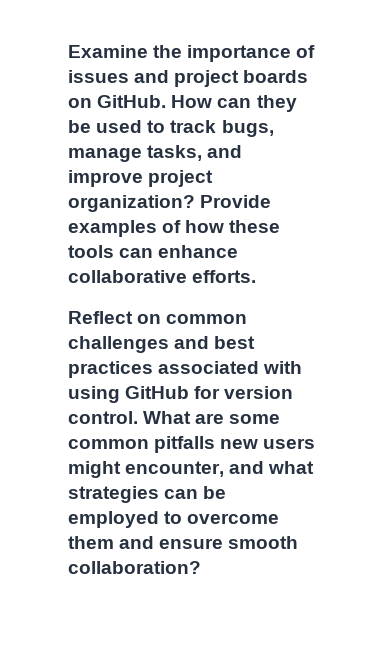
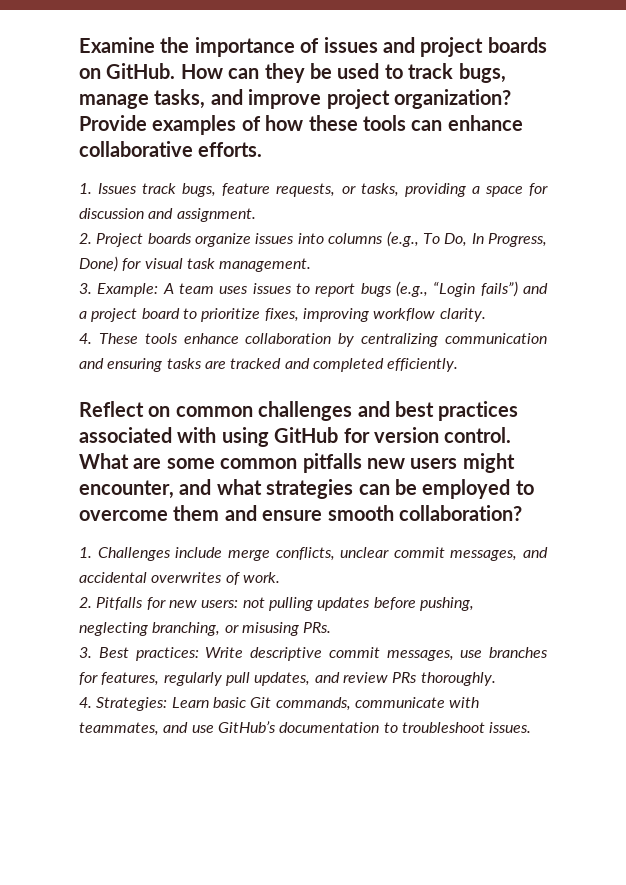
(257, 276) none -> [79,183,548,197] [79,208,256,222] [79,231,548,247] [79,256,312,272] [79,281,548,297] [79,308,486,322] [79,333,547,347] [79,358,459,372] // 1. Issues track bugs, feature requests, or tasks, providing a space for discussion and assignment. // 2. Project boards organize issues into columns (e.g., To Do, In Progress, Done) for visual task management. // 3. Example: A team uses issues to report bugs (e.g., “Login fails”) and a project board to prioritize fixes, improving workflow clarity. // 4. These tools enhance collaboration by centralizing communication and ensuring tasks are tracked and completed efficiently.
(201, 567) none -> [79,547,548,561] [79,572,280,585] [79,597,474,611] [79,622,332,636] [79,647,548,661] [79,672,496,686] [79,697,480,711] [79,721,532,736] // 1. Challenges include merge conflicts, unclear commit messages, and accidental overwrites of work. // 2. Pitfalls for new users: not pulling updates before pushing, neglecting branching, or misusing PRs. // 3. Best practices: Write descriptive commit messages, use branches for features, regularly pull updates, and review PRs thoroughly. // 4. Strategies: Learn basic Git commands, communicate with teammates, and use GitHub’s documentation to troubleshoot issues.

